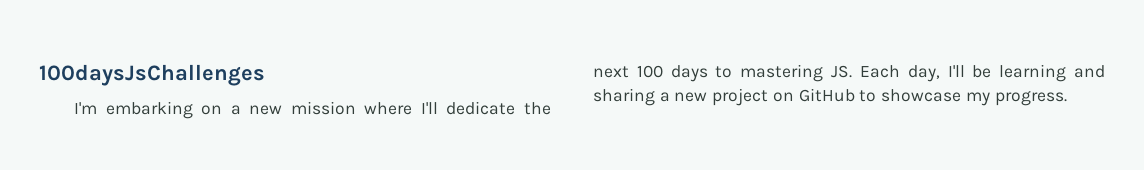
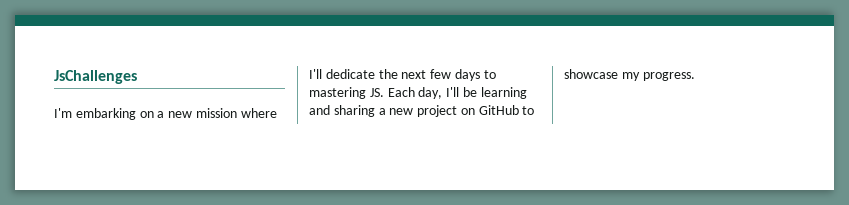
[39,64,265,86] 100daysJsChallenges -> [54,70,137,84] JsChallenges
[636,65,663,78] 100 -> [430,69,452,79] few

